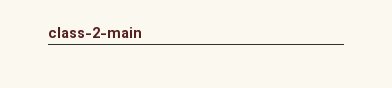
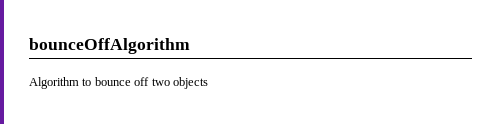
[48,27,142,38] class-2-main -> [29,38,190,54] [29,77,208,89] bounceOffAlgorithm // Algorithm to bounce off two objects

